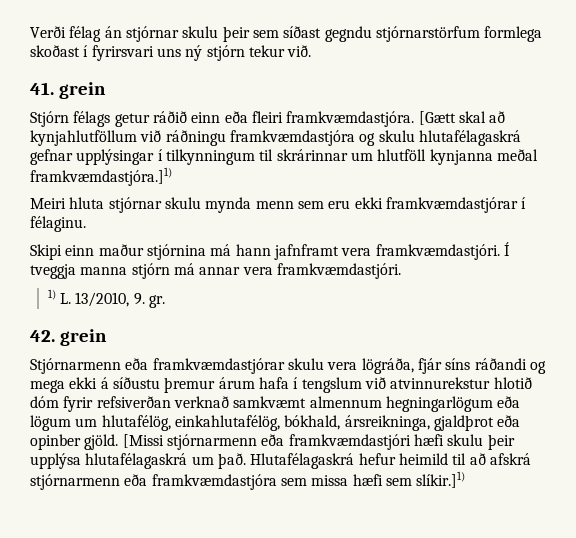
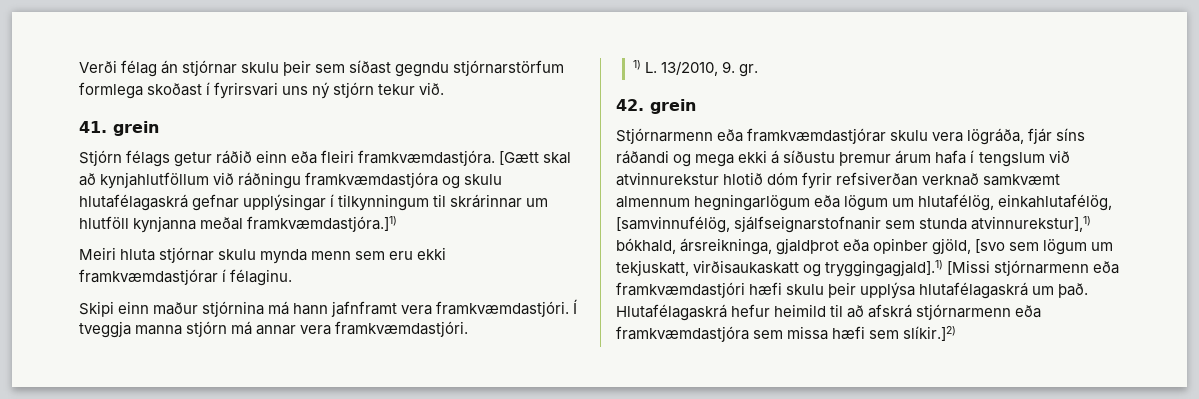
(280, 423) none -> [616,216,1092,233] [samvinnufélög, sjálfseignarstofnanir sem stunda atvinnurekstur],1)
[84,434,119,450] gjöld. -> [932,238,1114,255] [616,260,944,277] gjöld, [svo sem lögum um tekjuskatt, virðisaukaskatt og tryggingagjald].1)
[416,471,466,488] slíkir.]1) -> [903,326,957,341] slíkir.]2)

